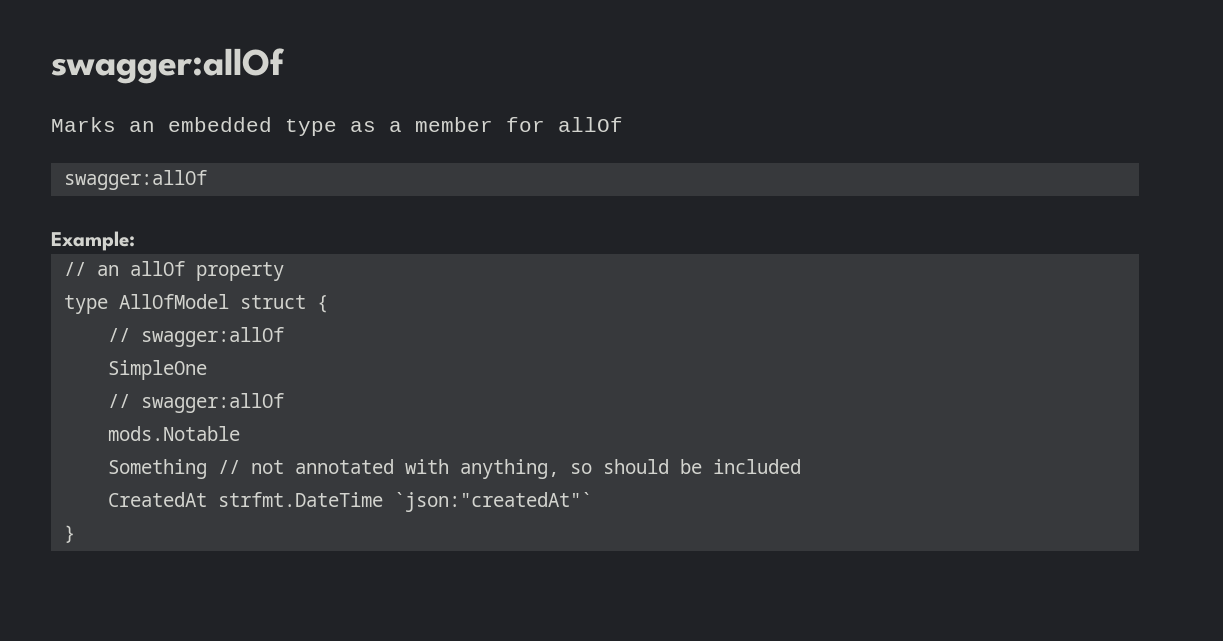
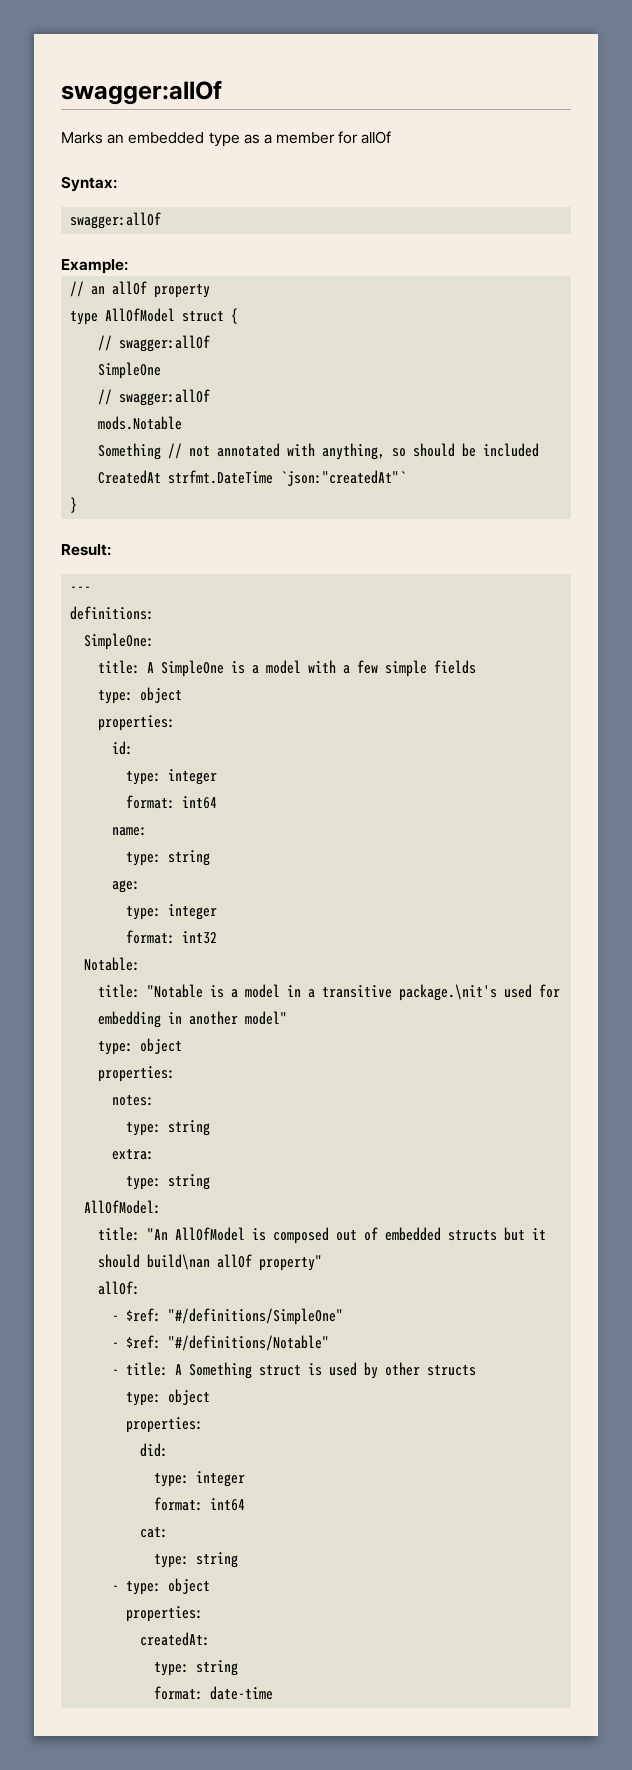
(623, 124) none -> [61,176,117,192] // Syntax:
(75, 534) none -> [61,544,111,556] [70,586,92,592] [70,606,155,620] [84,633,155,650] [98,660,477,677] [98,687,183,704] [98,715,176,731] [112,741,134,755] [126,769,218,785] [126,795,218,809] [112,827,148,836] [126,850,211,866] [112,880,141,893] [126,904,218,920] [126,930,218,944] [84,957,141,971] [98,984,561,1001] [98,1011,288,1028] [98,1038,183,1055] [98,1066,176,1082] [112,1095,155,1106] [126,1120,211,1136] [112,1149,155,1160] [126,1174,211,1190] [84,1200,162,1214] [98,1227,547,1244] [98,1254,323,1271] [98,1281,141,1295] [112,1308,344,1325] [112,1335,330,1351] [112,1362,477,1379] [126,1389,211,1406] [126,1417,204,1433] [140,1443,169,1457] [154,1471,246,1487] [154,1497,246,1511] [140,1527,169,1538] [154,1552,239,1568] [112,1578,211,1595] [126,1606,204,1622] [140,1632,211,1646] [154,1660,239,1676] [154,1686,274,1700] // Result: // --- // definitions: // SimpleOne: // title: A SimpleOne is a model with a few simple fields // type: object // properties: // id: // type: integer // format: int64 // name: // type: string // age: // type: integer // format: int32 // Notable: // title: "Notable is a model in a transitive package.\nit's used for embedding in another model" // type: object // properties: // notes: // type: string // extra: // type: string // AllOfModel: // title: "An AllOfModel is composed out of embedded structs but it should build\nan allOf property" // allOf: // - $ref: "#/definitions/SimpleOne" // - $ref: "#/definitions/Notable" // - title: A Something struct is used by other structs // type: object // properties: // did: // type: integer // format: int64 // cat: // type: string // - type: object // properties: // createdAt: // type: string // format: date-time

